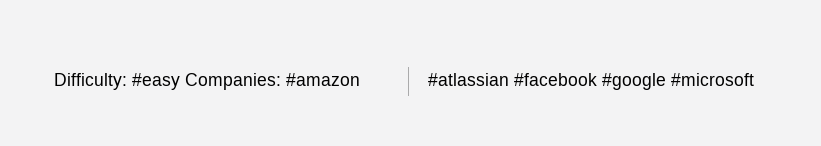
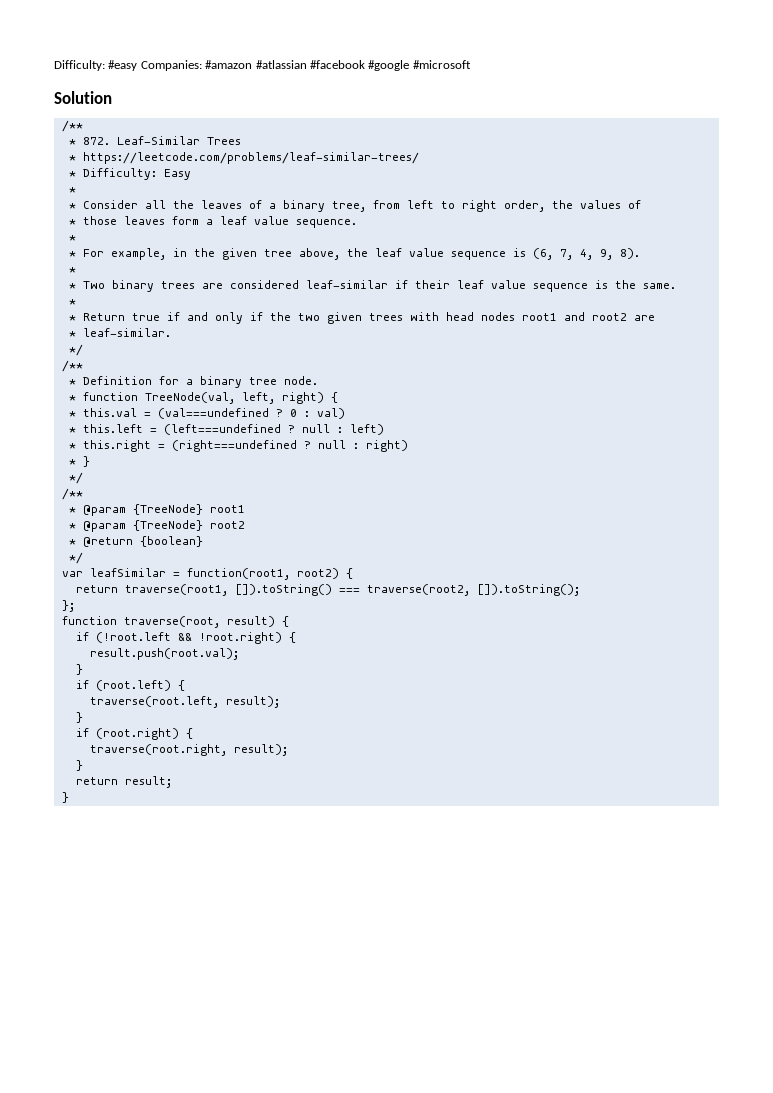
(754, 79) none -> [54,91,112,104] [61,120,83,132] [68,136,241,145] [68,152,419,164] [68,168,191,180] [68,187,76,193] [68,200,641,212] [68,216,357,228] [68,235,76,241] [68,248,640,260] [68,267,76,273] [68,280,676,292] [68,299,76,305] [68,312,655,324] [68,328,171,337] [68,344,83,356] [61,360,83,372] [68,376,318,388] [68,392,338,404] [68,408,345,419] [68,424,384,435] [68,440,408,452] [68,456,90,467] [68,472,83,484] [61,488,83,500] [68,504,245,516] [68,520,245,532] [68,536,203,547] [68,552,83,564] [61,568,353,580] [75,584,580,596] [61,600,75,612] [61,616,289,628] [75,632,296,644] [89,648,239,660] [75,664,83,675] [75,680,185,691] [89,696,280,708] [75,712,83,723] [75,728,193,740] [89,744,288,756] [75,760,83,771] [75,776,172,788] [61,792,69,803] // Solution // /** // * 872. Leaf-Similar Trees // * https://leetcode.com/problems/leaf-similar-trees/ // * Difficulty: Easy // * // * Consider all the leaves of a binary tree, from left to right order, the values of // * those leaves form a leaf value sequence. // * // * For example, in the given tree above, the leaf value sequence is (6, 7, 4, 9, 8). // * // * Two binary trees are considered leaf-similar if their leaf value sequence is the same. // * // * Return true if and only if the two given trees with head nodes root1 and root2 are // * leaf-similar. // */ // /** // * Definition for a binary tree node. // * function TreeNode(val, left, right) { // * this.val = (val===undefined ? 0 : val) // * this.left = (left===undefined ? null : left) // * this.right = (right===undefined ? null : right) // * } // */ // /** // * @param {TreeNode} root1 // * @param {TreeNode} root2 // * @return {boolean} // */ // var leafSimilar = function(root1, root2) { // return traverse(root1, []).toString() === traverse(root2, []).toString(); // }; // function traverse(root, result) { // if (!root.left && !root.right) { // result.push(root.val); // } // if (root.left) { // traverse(root.left, result); // } // if (root.right) { // traverse(root.right, result); // } // return result; // }

